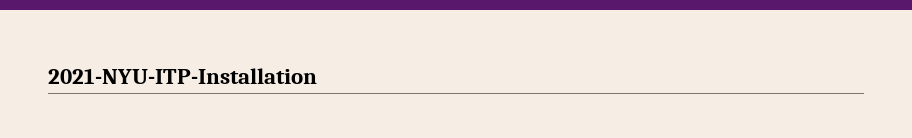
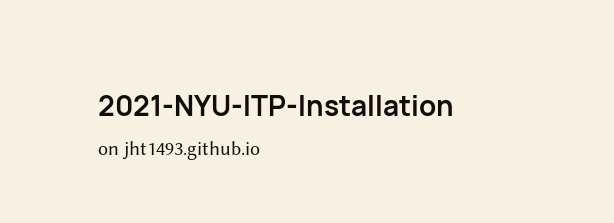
(317, 76) none -> [98,141,261,160] // on jht1493.github.io

